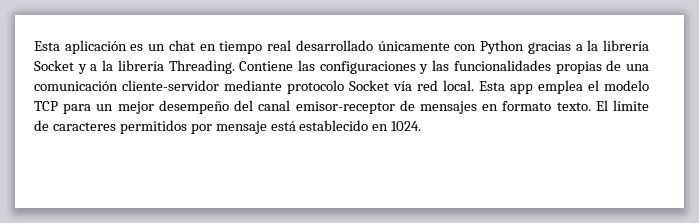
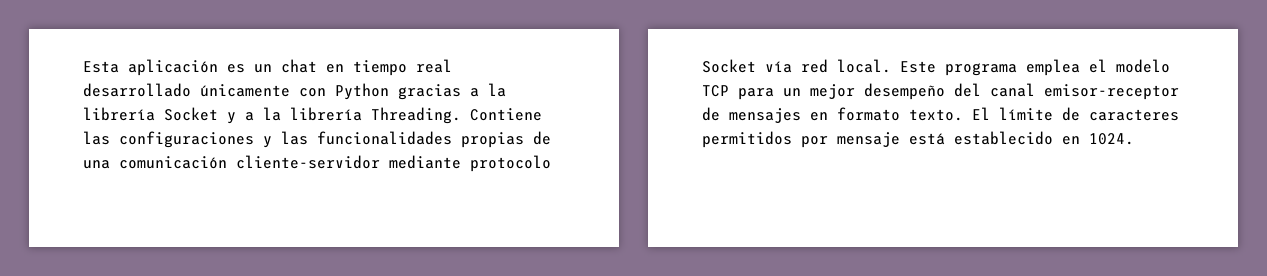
[479,81,533,94] Esta app -> [900,61,1017,76] Este programa

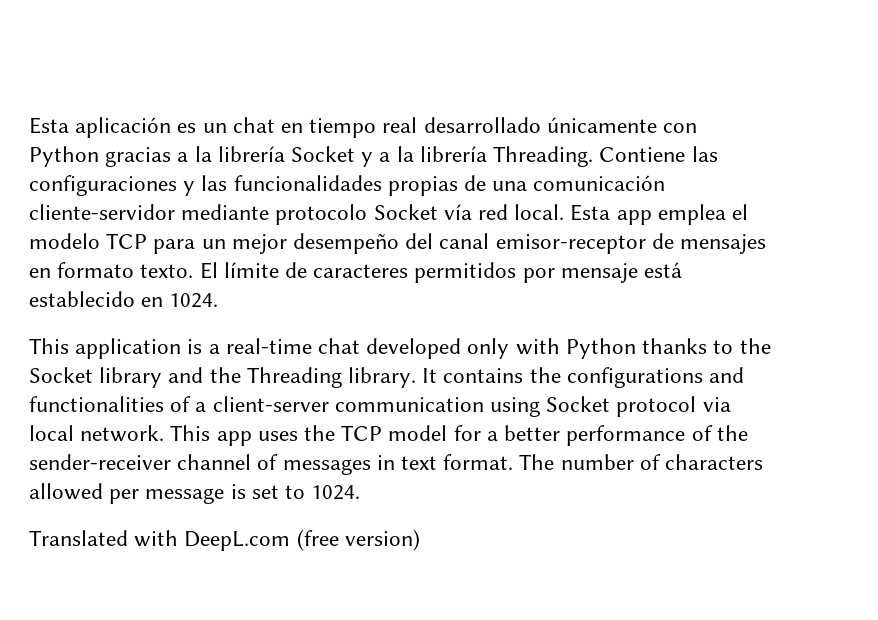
[900,61,1017,76] Este programa -> [570,204,652,225] Esta app
(1134, 139) none -> [29,338,771,359] [29,367,745,388] [29,396,731,417] [29,425,748,446] [29,454,764,475] [29,483,361,504] [29,529,420,551] // This application is a real-time chat developed only with Python thanks to the Socket library and the Threading library. It contains the configurations and functionalities of a client-server communication using Socket protocol via local network. This app uses the TCP model for a better performance of the sender-receiver channel of messages in text format. The number of characters allowed per message is set to 1024. // Translated with DeepL.com (free version)

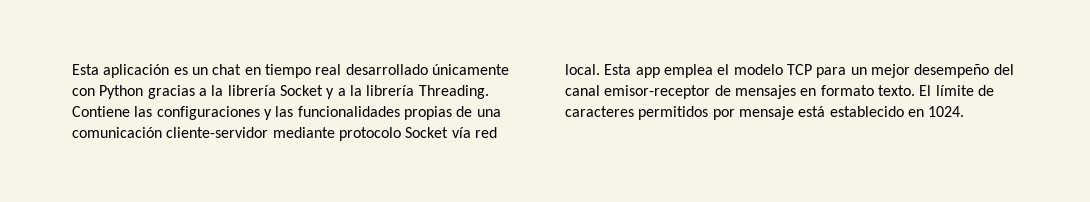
[29,338,771,359] [29,367,745,388] [29,396,731,417] [29,425,748,446] [29,454,764,475] [29,483,361,504] [29,529,420,551] // This application is a real-time chat developed only with Python thanks to the Socket library and the Threading library. It contains the configurations and functionalities of a client-server communication using Socket protocol via local network. This app uses the TCP model for a better performance of the sender-receiver channel of messages in text format. The number of characters allowed per message is set to 1024. // Translated with DeepL.com (free version) -> (965, 111) none

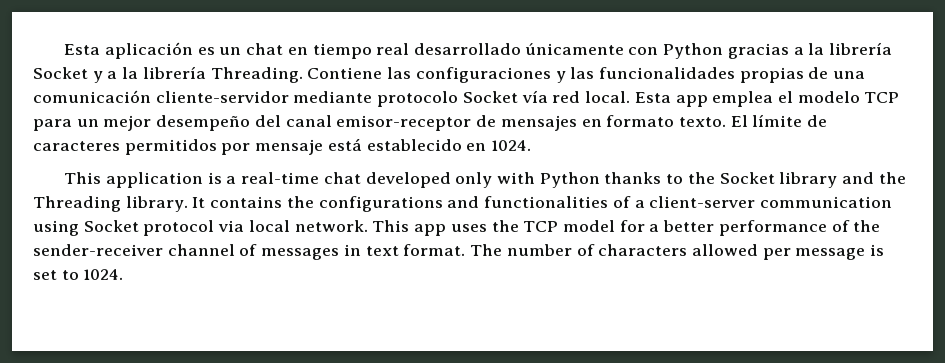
(965, 111) none -> [64,172,906,188] [33,196,892,212] [33,220,881,236] [33,244,885,260] [33,269,124,280] // This application is a real-time chat developed only with Python thanks to the Socket library and the Threading library. It contains the configurations and functionalities of a client-server communication using Socket protocol via local network. This app uses the TCP model for a better performance of the sender-receiver channel of messages in text format. The number of characters allowed per message is set to 1024.

